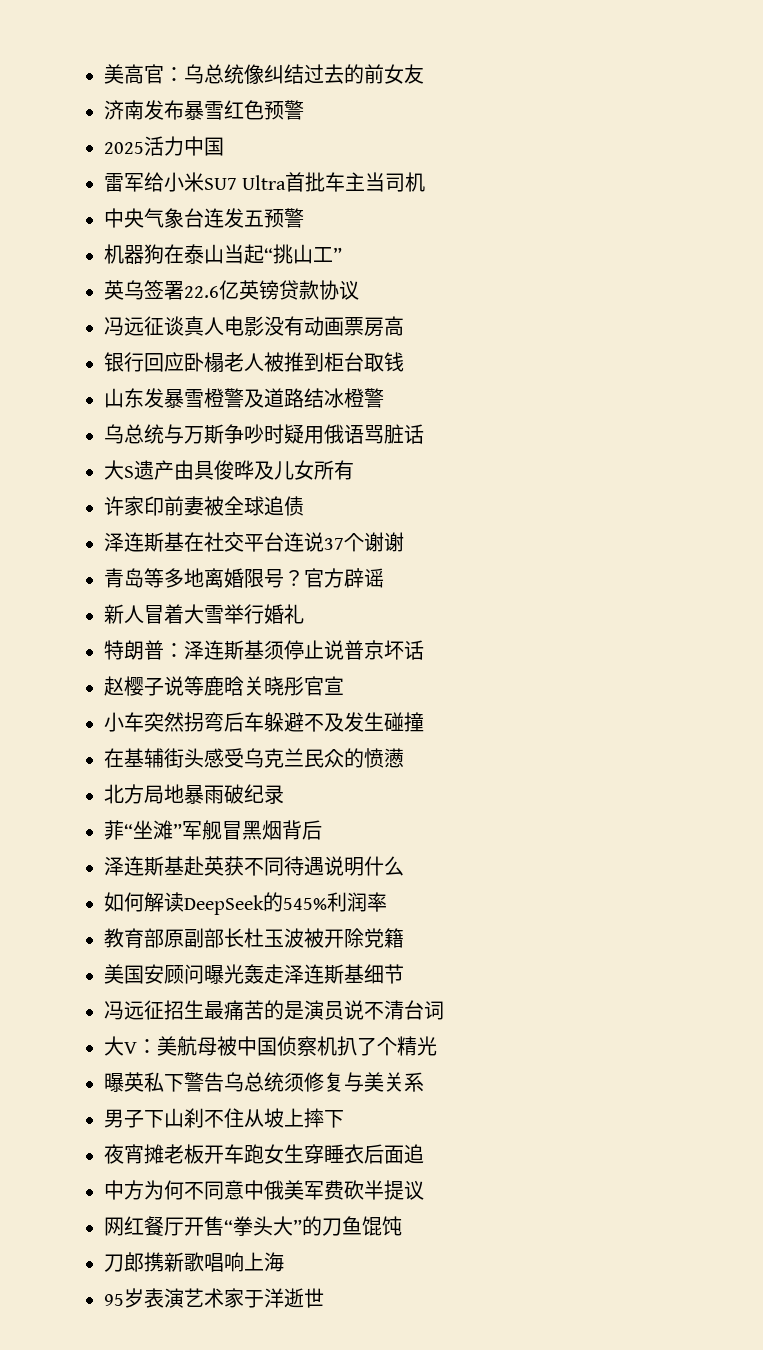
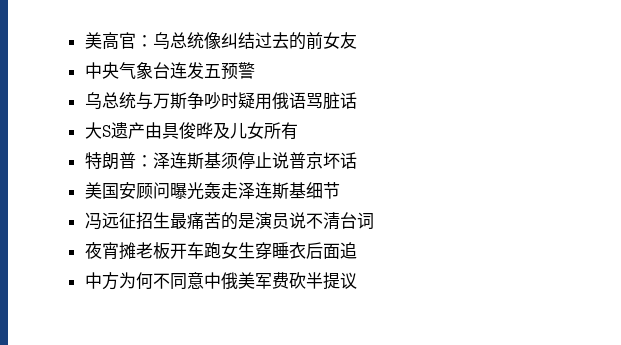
[104,100,304,120] [104,136,224,156] [104,172,426,192] // 济南发布暴雪红色预警 // 2025活力中国 // 雷军给小米SU7 Ultra首批车主当司机 -> (357, 40) none
[104,244,342,264] [104,280,359,300] [104,316,404,337] [104,352,404,372] [104,388,384,408] // 机器狗在泰山当起“挑山工” // 英乌签署22.6亿英镑贷款协议 // 冯远征谈真人电影没有动画票房高 // 银行回应卧榻老人被推到柜台取钱 // 山东发暴雪橙警及道路结冰橙警 -> (255, 70) none
[104,496,304,516] [104,532,404,552] [104,568,384,588] [104,604,304,624] // 许家印前妻被全球追债 // 泽连斯基在社交平台连说37个谢谢 // 青岛等多地离婚限号？官方辟谣 // 新人冒着大雪举行婚礼 -> (298, 131) none
[104,676,344,696] [104,712,424,732] [104,748,404,768] [104,784,284,804] [104,820,322,840] [104,856,404,876] [104,892,387,915] [104,928,404,948] // 赵樱子说等鹿晗关晓彤官宣 // 小车突然拐弯后车躲避不及发生碰撞 // 在基辅街头感受乌克兰民众的愤懑 // 北方局地暴雨破纪录 // 菲“坐滩”军舰冒黑烟背后 // 泽连斯基赴英获不同待遇说明什么 // 如何解读DeepSeek的545%利润率 // 教育部原副部长杜玉波被开除党籍 -> (357, 160) none
[104,1036,437,1057] [104,1072,424,1092] [104,1108,344,1128] // 大V：美航母被中国侦察机扒了个精光 // 曝英私下警告乌总统须修复与美关系 // 男子下山刹不住从坡上摔下 -> (374, 220) none
[104,1216,402,1236] [104,1252,284,1272] [104,1288,324,1308] // 网红餐厅开售“拳头大”的刀鱼馄饨 // 刀郎携新歌唱响上海 // 95岁表演艺术家于洋逝世 -> (357, 280) none

